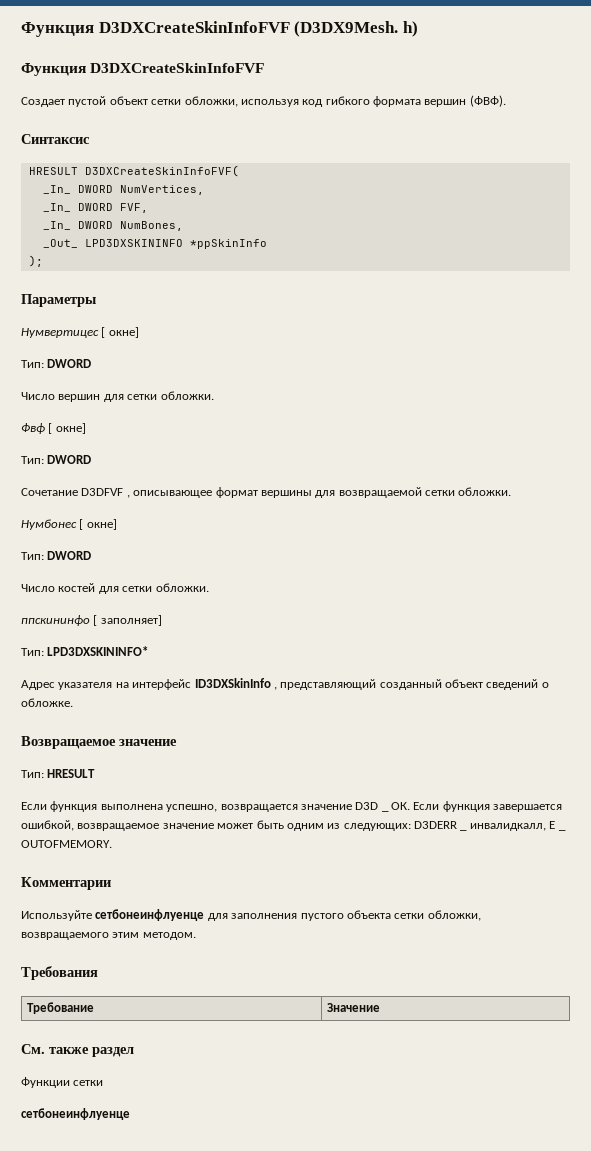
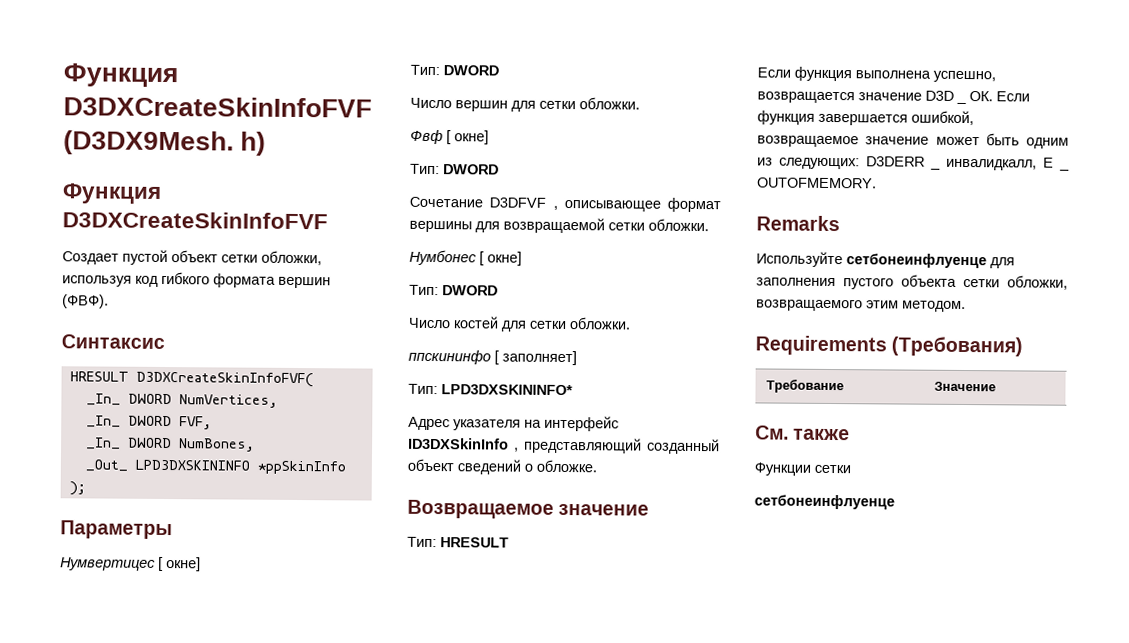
[21,877,111,890] Комментарии -> [756,215,840,232] Remarks
[21,966,98,980] Требования -> [755,335,1024,357] Requirements (Требования)
[92,1047,134,1057] раздел -> (851, 434) none

